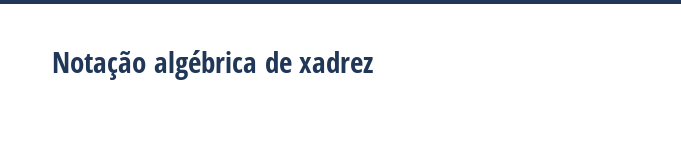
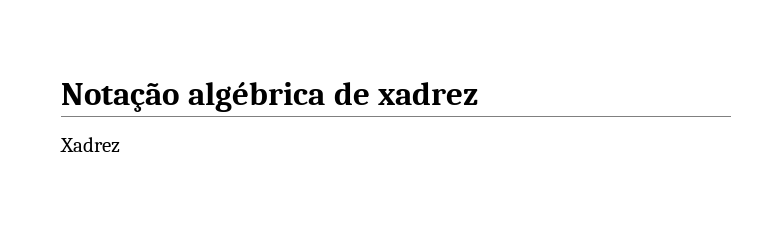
(374, 62) none -> [60,137,120,153] // Xadrez

